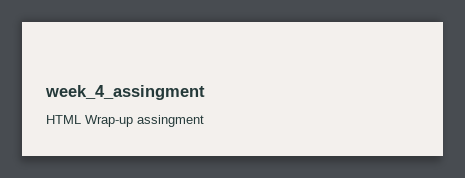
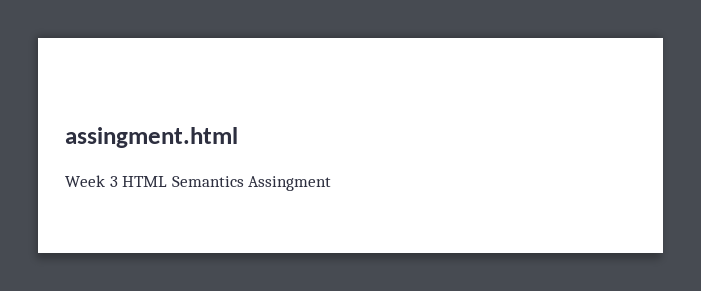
[45,85,205,100] [46,115,204,127] week_4_assingment // HTML Wrap-up assingment -> [65,127,238,148] [65,175,332,191] assingment.html // Week 3 HTML Semantics Assingment

